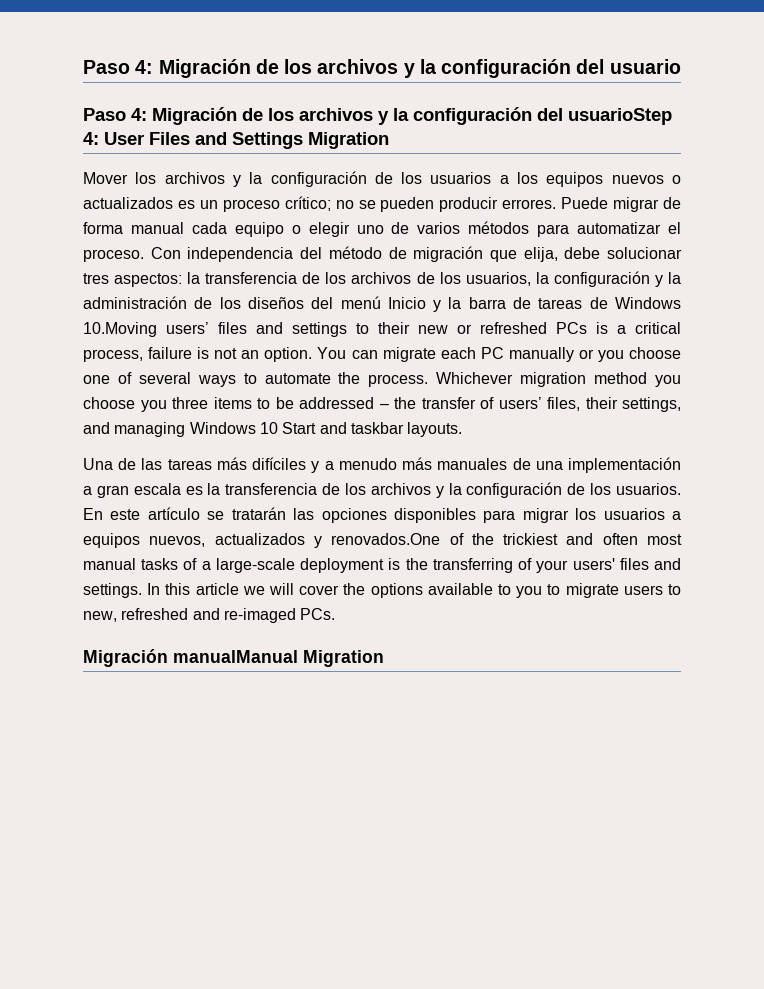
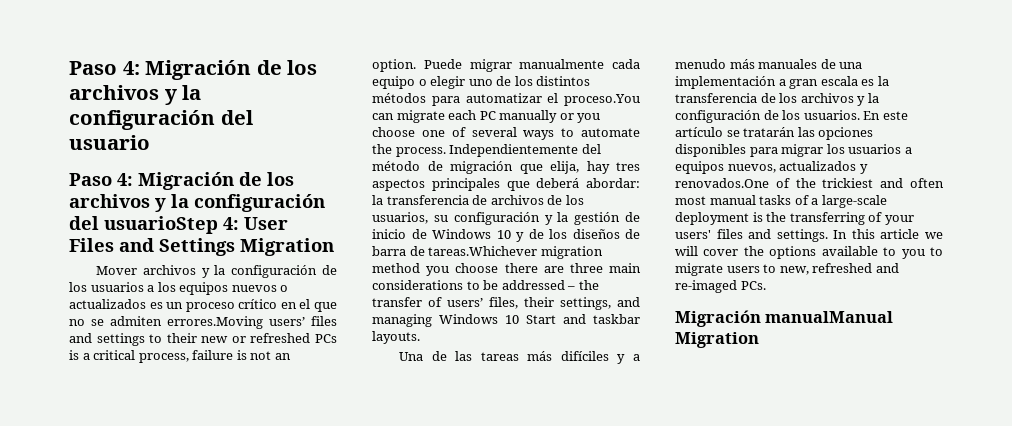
[135,172,157,184] los -> (138, 270) none
[284,196,681,212] [83,221,681,237] [83,246,682,262] [83,271,682,287] [83,296,682,312] [83,322,157,337] crítico; no se pueden producir errores. Puede migrar de forma manual cada equipo o elegir uno de varios métodos para automatizar el proceso. Con independencia del método de migración que elija, debe solucionar tres aspectos: la transferencia de los archivos de los usuarios, la configuración y la administración de los diseños del menú Inicio y la barra de tareas de Windows 10.Moving -> [238,299,338,312] [69,316,263,329] crítico en el que no se admiten errores.Moving
[317,347,347,359] You -> [423,59,640,72] [372,76,591,89] [372,93,640,106] Puede migrar manualmente cada equipo o elegir uno de los distintos métodos para automatizar el proceso.You
[436,372,682,387] [83,397,252,412] Whichever migration method you choose you three items -> [449,144,601,157] [372,161,640,174] [372,178,640,191] [372,195,584,205] [372,212,640,225] [372,229,640,242] [372,246,603,259] [372,263,641,276] [372,280,463,290] Independientemente del método de migración que elija, hay tres aspectos principales que deberá abordar: la transferencia de archivos de los usuarios, su configuración y la gestión de inicio de Windows 10 y de los diseños de barra de tareas.Whichever migration method you choose there are three main considerations

